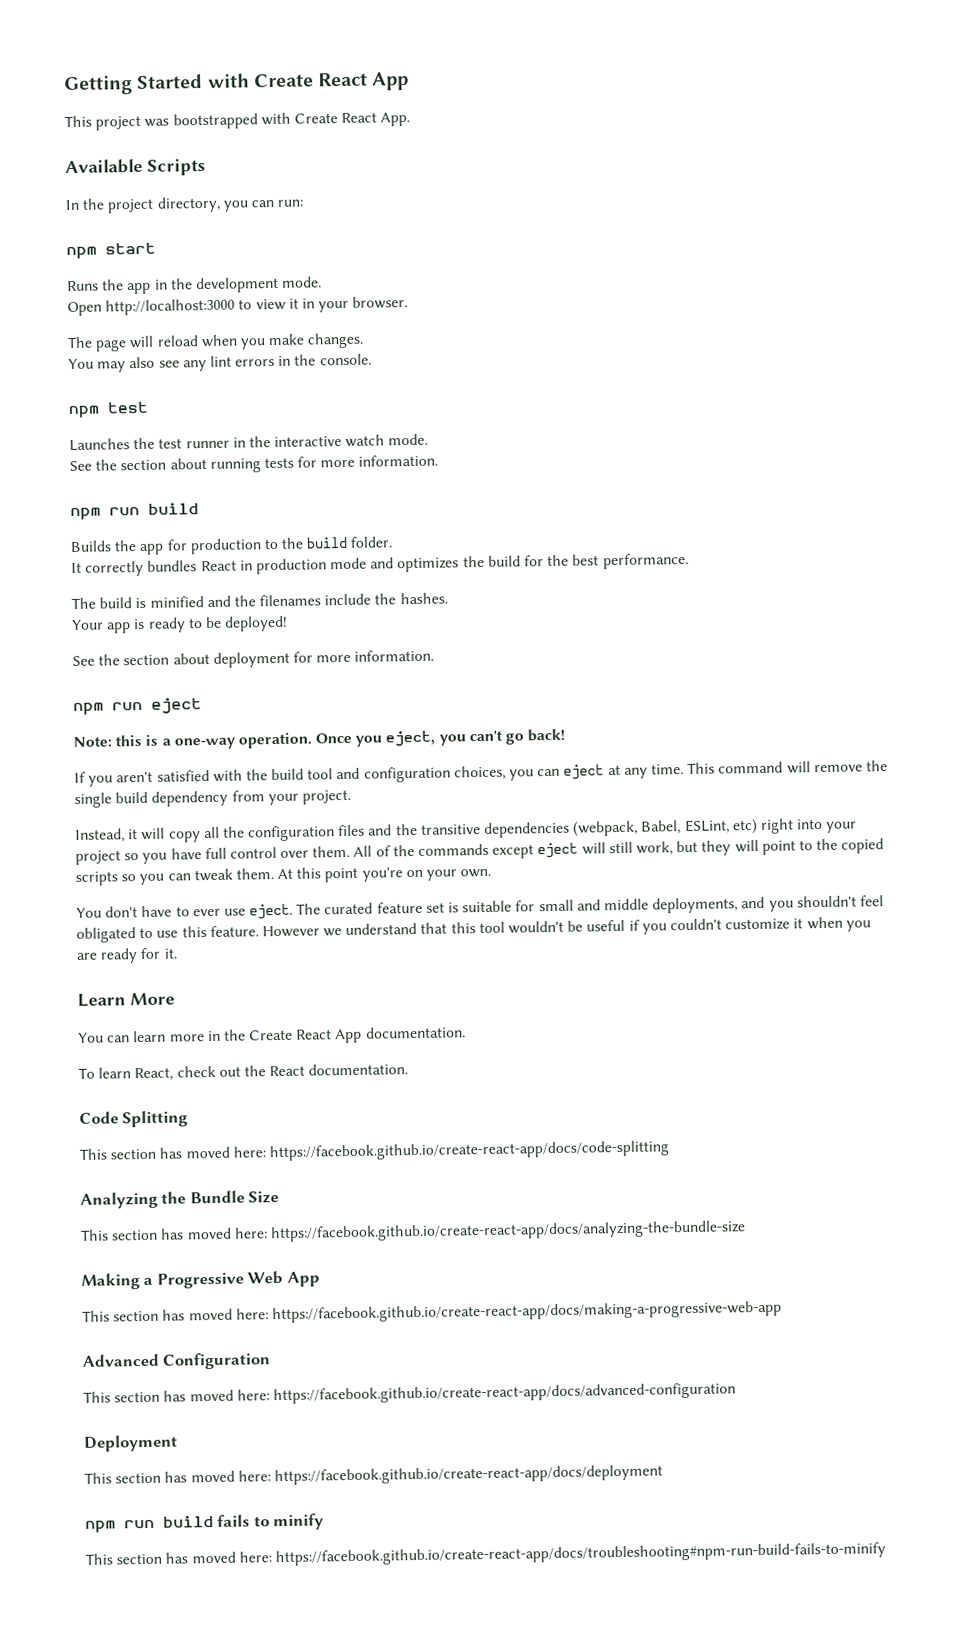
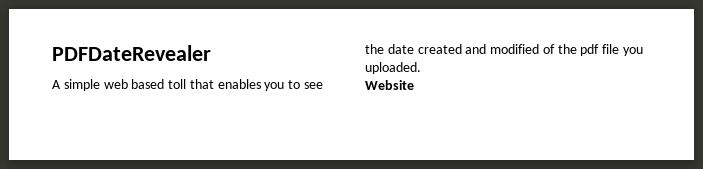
[64,71,410,96] [64,111,411,131] [65,157,206,176] [65,196,304,214] [66,242,156,260] [67,276,323,295] [67,296,409,317] [67,332,365,352] [68,353,372,373] [68,401,148,419] [69,433,429,452] [69,454,439,473] [70,502,199,520] [70,536,393,555] [71,552,689,577] [71,592,448,609] [72,615,289,634] [72,649,435,668] [73,697,202,715] [73,728,566,750] [74,760,888,787] [74,789,351,808] [75,818,858,843] [75,838,885,865] [75,867,492,886] [76,895,884,920] [76,916,871,943] [76,947,177,964] [77,992,175,1007] [78,1026,466,1044] [78,1063,409,1082] [79,1110,189,1128] [79,1140,669,1162] [80,1190,280,1209] [80,1220,746,1243] [81,1270,320,1290] [82,1300,782,1324] [82,1352,272,1370] [83,1382,736,1405] [83,1434,178,1452] [84,1464,663,1486] [85,1513,325,1533] [85,1542,886,1567] Getting Started with Create React App // This project was bootstrapped with Create React App. // Available Scripts // In the project directory, you can run: // npm start // Runs the app in the development mode. // Open http://localhost:3000 to view it in your browser. // The page will reload when you make changes. // You may also see any lint errors in the console. // npm test // Launches the test runner in the interactive watch mode. // See the section about running tests for more information. // npm run build // Builds the app for production to the build folder. // It correctly bundles React in production mode and optimizes the build for the best performance. // The build is minified and the filenames include the hashes. // Your app is ready to be deployed! // See the section about deployment for more information. // npm run eject // Note: this is a one-way operation. Once you eject, you can't go back! // If you aren't satisfied with the build tool and configuration choices, you can eject at any time. This command will remove the single build dependency from your project. // Instead, it will copy all the configuration files and the transitive dependencies (webpack, Babel, ESLint, etc) right into your project so you have full control over them. All of the commands except eject will still work, but they will point to the copied scripts so you can tweak them. At this point you're on your own. // You don't have to ever use eject. The curated feature set is suitable for small and middle deployments, and you shouldn't feel obligated to use this feature. However we understand that this tool wouldn't be useful if you couldn't customize it when you are ready for it. // Learn More // You can learn more in the Create React App documentation. // To learn React, check out the React documentation. // Code Splitting // This section has moved here: https://facebook.github.io/create-react-app/docs/code-splitting // Analyzing the Bundle Size // This section has moved here: https://facebook.github.io/create-react-app/docs/analyzing-the-bundle-size // Making a Progressive Web App // This section has moved here: https://facebook.github.io/create-react-app/docs/making-a-progressive-web-app // Advanced Configuration // This section has moved here: https://facebook.github.io/create-react-app/docs/advanced-configuration // Deployment // This section has moved here: https://facebook.github.io/create-react-app/docs/deployment // npm run build fails to minify // This section has moved here: https://facebook.github.io/create-react-app/docs/troubleshooting#npm-run-build-fails-to-minify -> [52,45,211,61] [52,79,324,91] [365,44,644,56] [365,62,421,74] [365,80,414,90] PDFDateRevealer // A simple web based toll that enables you to see the date created and modified of the pdf file you uploaded. // Website

